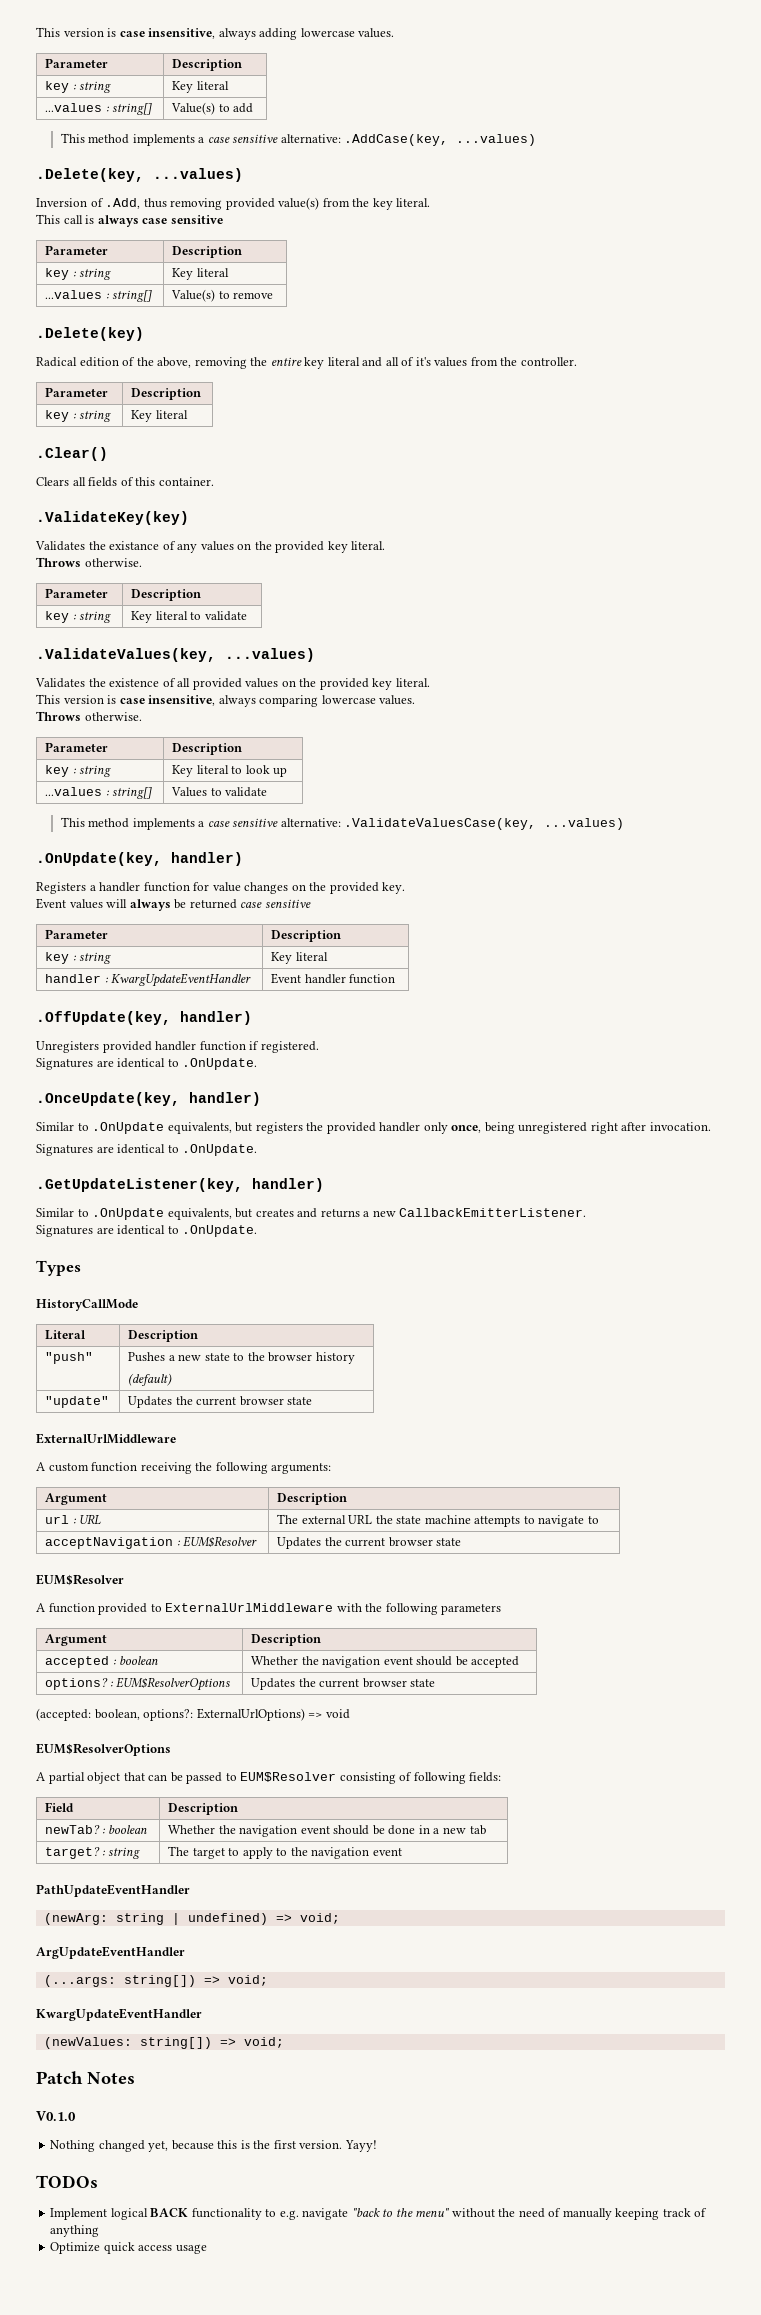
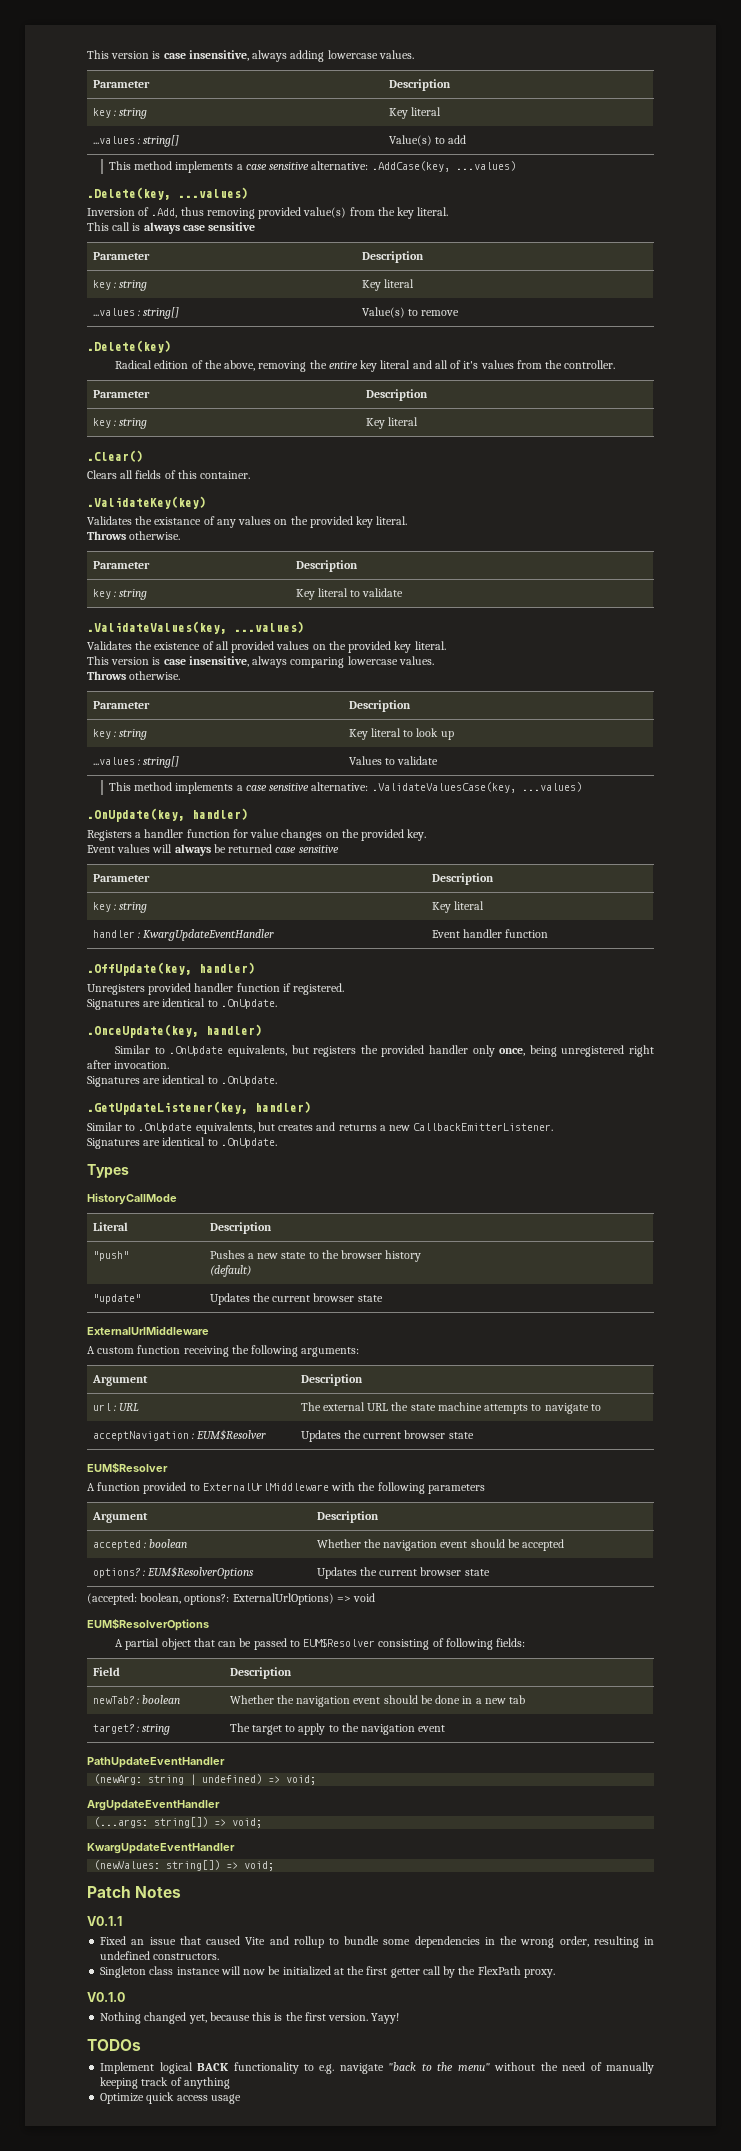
(135, 2078) none -> [87,1916,122,1926] [100,1936,655,1948] [100,1951,220,1960] [100,1966,555,1978] // V0.1.1 // Fixed an issue that caused Vite and rollup to bundle some dependencies in the wrong order, resulting in undefined constructors. // Singleton class instance will now be initialized at the first getter call by the FlexPath proxy.

